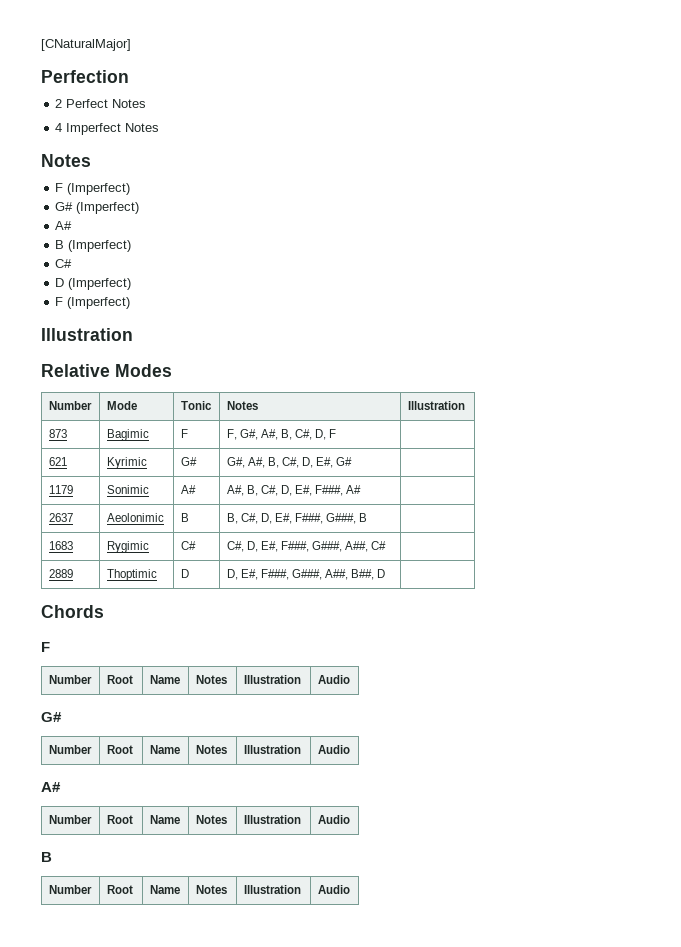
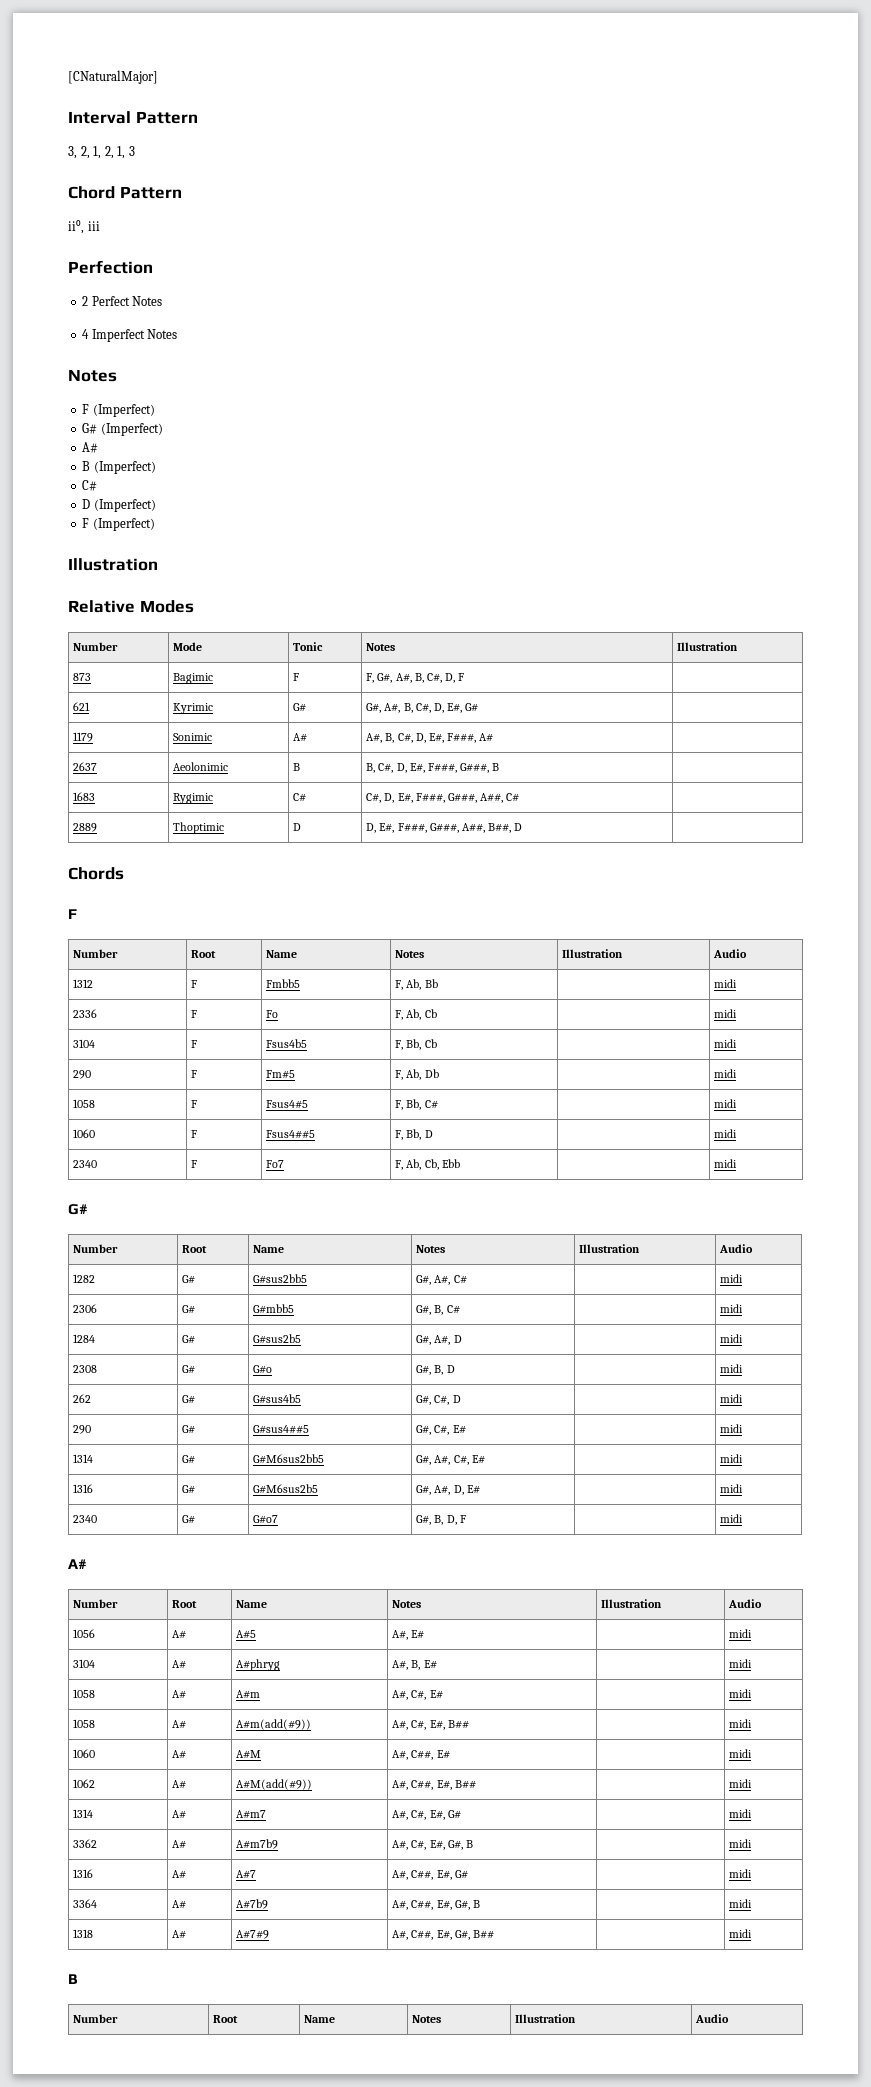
(131, 45) none -> [68,111,198,124] [68,146,135,159] [68,186,182,199] [68,220,100,234] // Interval Pattern // 3, 2, 1, 2, 1, 3 // Chord Pattern // ii⁰, iii
(350, 679) none -> [73,979,94,988] [191,980,198,988] [266,979,301,988] [395,979,438,990] [714,979,738,988] [73,1009,98,1018] [191,1010,198,1018] [266,1010,279,1018] [395,1009,437,1020] [714,1009,738,1018] [73,1039,96,1048] [191,1040,198,1048] [266,1039,308,1048] [395,1039,437,1050] [714,1039,738,1048] [73,1070,92,1079] [191,1070,198,1078] [266,1070,296,1079] [395,1069,439,1080] [714,1069,738,1078] [73,1099,96,1108] [191,1100,198,1108] [266,1100,309,1109] [395,1099,438,1110] [714,1099,738,1108] [73,1129,96,1138] [191,1130,198,1138] [266,1130,316,1139] [395,1129,433,1140] [714,1129,738,1138] [73,1160,98,1168] [191,1160,198,1168] [266,1160,285,1168] [395,1159,460,1170] [714,1159,738,1168] // 1312 | F | Fmbb5 | F, Ab, Bb | | midi // 2336 | F | Fo | F, Ab, Cb | | midi // 3104 | F | Fsus4b5 | F, Bb, Cb | | midi // 290 | F | Fm#5 | F, Ab, Db | | midi // 1058 | F | Fsus4#5 | F, Bb, C# | | midi // 1060 | F | Fsus4##5 | F, Bb, D | | midi // 2340 | F | Fo7 | F, Ab, Cb, Ebb | | midi
(350, 749) none -> [73,1274,96,1283] [182,1275,196,1284] [253,1274,308,1284] [416,1275,467,1285] [720,1274,744,1283] [73,1304,98,1313] [182,1305,196,1314] [253,1304,295,1314] [416,1305,460,1315] [720,1304,744,1313] [73,1334,96,1343] [182,1335,196,1344] [253,1334,302,1344] [416,1335,462,1345] [720,1334,744,1343] [73,1365,98,1373] [182,1365,196,1374] [253,1365,273,1374] [416,1365,455,1375] [720,1364,744,1373] [73,1394,92,1403] [182,1395,196,1404] [253,1394,302,1404] [416,1395,461,1405] [720,1394,744,1403] [73,1425,92,1434] [182,1425,196,1434] [253,1425,310,1434] [416,1425,466,1435] [720,1424,744,1433] [73,1454,94,1463] [182,1455,196,1464] [253,1454,325,1464] [416,1455,485,1465] [720,1454,744,1463] [73,1484,94,1493] [182,1485,196,1494] [253,1484,319,1494] [416,1485,480,1495] [720,1484,744,1493] [73,1515,98,1523] [182,1515,196,1524] [253,1515,279,1524] [416,1515,466,1525] [720,1514,744,1523] // 1282 | G# | G#sus2bb5 | G#, A#, C# | | midi // 2306 | G# | G#mbb5 | G#, B, C# | | midi // 1284 | G# | G#sus2b5 | G#, A#, D | | midi // 2308 | G# | G#o | G#, B, D | | midi // 262 | G# | G#sus4b5 | G#, C#, D | | midi // 290 | G# | G#sus4##5 | G#, C#, E# | | midi // 1314 | G# | G#M6sus2bb5 | G#, A#, C#, E# | | midi // 1316 | G# | G#M6sus2b5 | G#, A#, D, E# | | midi // 2340 | G# | G#o7 | G#, B, D, F | | midi
(350, 819) none -> [73,1629,96,1638] [172,1630,187,1639] [236,1630,257,1639] [392,1630,425,1640] [729,1629,753,1638] [73,1659,96,1668] [172,1660,187,1669] [236,1659,281,1671] [392,1660,437,1670] [729,1659,753,1668] [73,1689,96,1698] [172,1690,187,1699] [236,1690,261,1699] [392,1690,443,1700] [729,1689,753,1698] [73,1719,96,1728] [172,1720,187,1729] [236,1719,312,1730] [392,1720,469,1730] [729,1719,753,1728] [73,1749,96,1758] [172,1750,187,1759] [236,1750,262,1759] [392,1750,450,1760] [729,1749,753,1758] [73,1779,96,1788] [172,1780,187,1789] [236,1779,313,1790] [392,1780,476,1790] [729,1779,753,1788] [73,1809,94,1818] [172,1810,187,1819] [236,1810,267,1819] [392,1810,461,1820] [729,1809,753,1818] [73,1839,98,1848] [172,1840,187,1849] [236,1839,279,1849] [392,1840,473,1850] [729,1839,753,1848] [73,1869,94,1878] [172,1870,187,1879] [236,1870,257,1879] [392,1870,468,1880] [729,1869,753,1878] [73,1899,98,1908] [172,1900,187,1909] [236,1899,269,1909] [392,1900,480,1910] [729,1899,753,1908] [73,1929,94,1938] [172,1930,187,1939] [236,1930,270,1939] [392,1930,494,1940] [729,1929,753,1938] // 1056 | A# | A#5 | A#, E# | | midi // 3104 | A# | A#phryg | A#, B, E# | | midi // 1058 | A# | A#m | A#, C#, E# | | midi // 1058 | A# | A#m(add(#9)) | A#, C#, E#, B## | | midi // 1060 | A# | A#M | A#, C##, E# | | midi // 1062 | A# | A#M(add(#9)) | A#, C##, E#, B## | | midi // 1314 | A# | A#m7 | A#, C#, E#, G# | | midi // 3362 | A# | A#m7b9 | A#, C#, E#, G#, B | | midi // 1316 | A# | A#7 | A#, C##, E#, G# | | midi // 3364 | A# | A#7b9 | A#, C##, E#, G#, B | | midi // 1318 | A# | A#7#9 | A#, C##, E#, G#, B## | | midi

